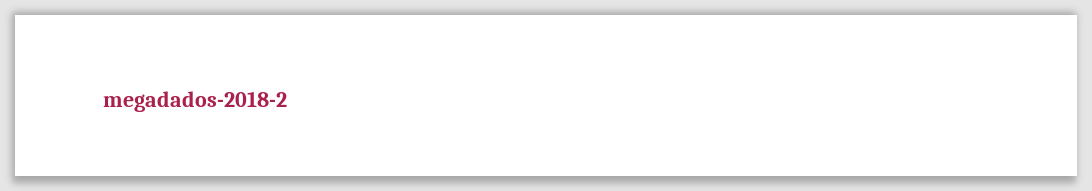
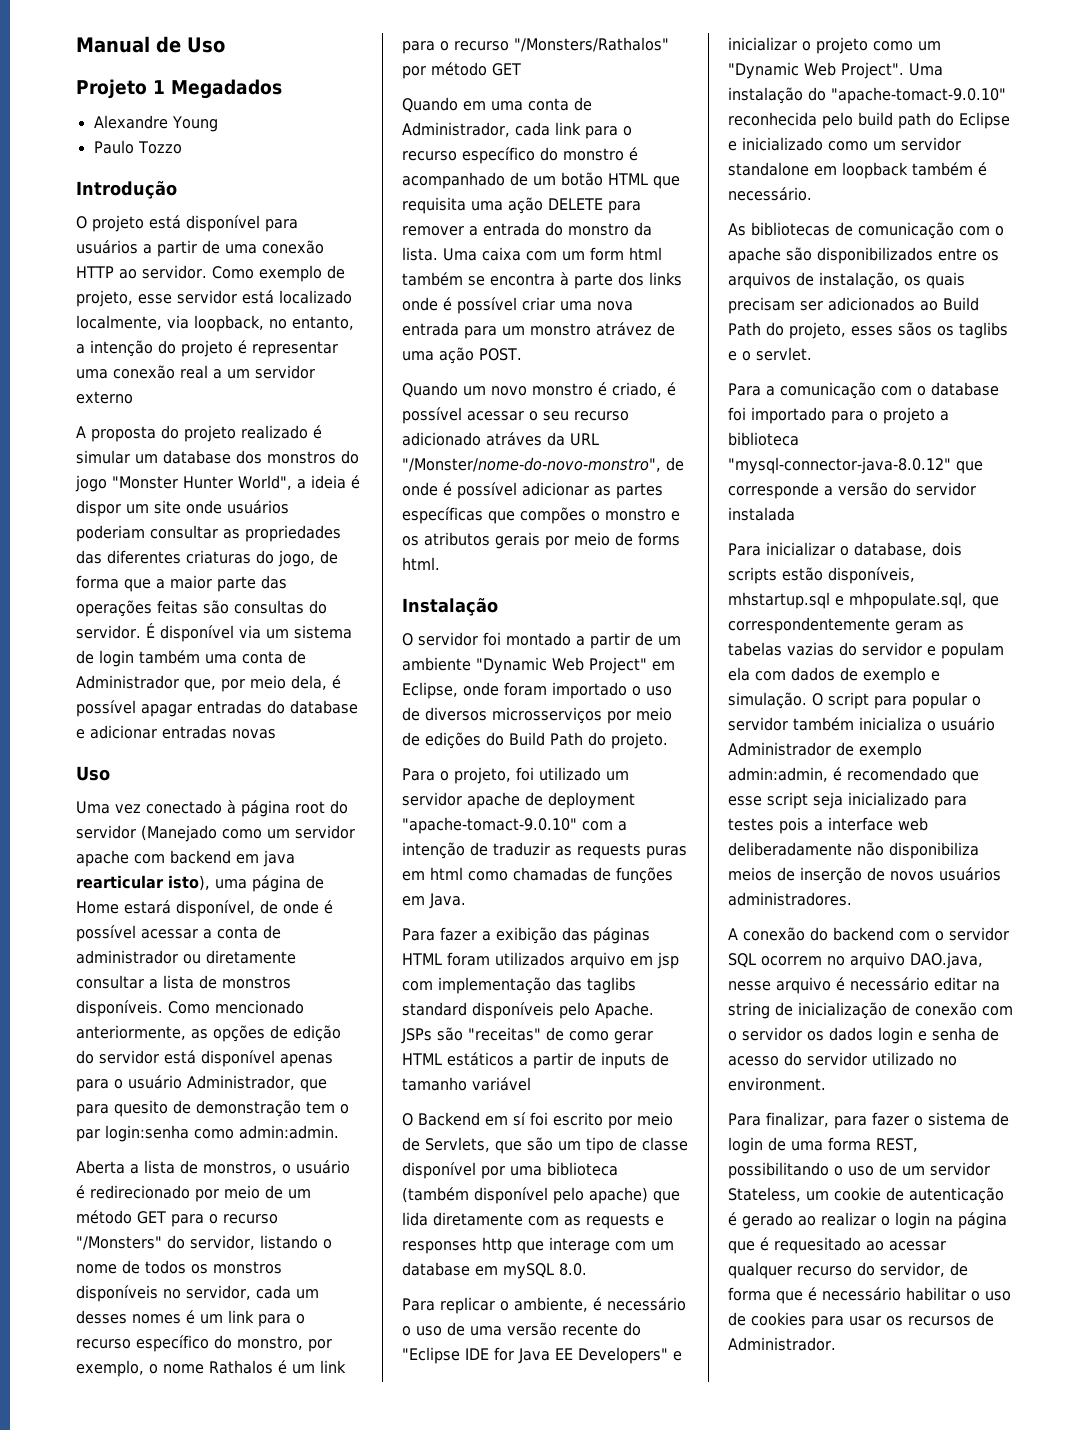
[103,91,287,112] megadados-2018-2 -> [76,36,225,53] [76,79,282,99] [93,115,218,132] [93,140,182,154] [76,181,177,199] [76,215,298,232] [76,240,324,257] [76,265,345,282] [76,290,352,307] [76,315,354,332] [76,340,338,357] [76,365,315,379] [76,391,133,404] [76,425,322,442] [76,450,359,464] [75,475,360,492] [76,500,289,517] [76,525,341,542] [76,550,338,567] [76,575,287,592] [76,600,327,617] [76,623,352,642] [76,650,306,667] [76,675,341,692] [76,700,358,717] [76,725,276,739] [76,766,110,781] [76,800,348,817] [76,825,355,842] [76,850,295,867] [76,875,324,892] [76,900,333,917] [76,925,281,942] [76,950,296,964] [76,975,291,989] [76,1000,304,1017] [76,1025,341,1042] [76,1050,333,1067] [76,1075,327,1092] [76,1100,349,1117] [76,1125,339,1142] [76,1160,350,1175] [76,1185,311,1202] [76,1210,278,1227] [76,1235,332,1250] [76,1260,282,1274] [76,1285,319,1302] [76,1310,305,1327] [76,1335,332,1352] [76,1360,346,1377] [402,37,669,54] [402,62,521,79] [402,97,592,113] [402,122,632,139] [402,147,638,164] [402,172,680,189] [402,197,641,214] [402,222,652,236] [402,247,662,261] [402,272,682,289] [402,297,633,314] [402,322,675,339] [402,347,522,364] [402,382,676,398] [402,407,629,424] [402,432,599,446] [402,457,684,472] [402,482,663,499] [402,507,680,524] [402,532,680,549] [402,557,440,570] [402,598,498,616] [402,632,681,649] [402,657,675,674] [402,682,672,699] [402,707,672,724] [402,732,668,749] [402,767,629,784] [402,792,635,809] [402,817,627,834] [402,842,687,859] [402,867,673,884] [402,893,466,909] [402,927,650,944] [402,952,679,969] [402,977,636,994] [402,1002,654,1019] [401,1027,653,1044] [402,1052,669,1069] [402,1077,531,1091] [402,1112,673,1129] [402,1137,688,1154] [402,1162,618,1179] [402,1187,680,1204] [402,1212,664,1229] [402,1237,674,1254] [402,1262,587,1279] [402,1297,686,1314] [402,1322,641,1336] [402,1347,682,1364] [728,37,941,54] [728,62,943,79] [728,87,1006,104] [728,112,1010,129] [728,137,961,151] [728,162,987,179] [728,187,812,201] [728,222,1004,239] [728,247,999,264] [728,272,965,289] [728,297,979,314] [728,322,1008,339] [728,347,812,361] [728,382,999,399] [728,407,949,424] [728,432,799,446] [728,457,983,474] [728,482,976,499] [728,507,795,521] [728,542,962,557] [728,567,915,584] [728,592,999,609] [728,617,964,634] [728,642,1004,659] [728,667,940,684] [728,692,981,709] [728,717,995,731] [728,742,922,759] [728,767,979,784] [728,792,967,809] [728,817,928,834] [728,842,979,859] [728,867,1001,884] [728,892,852,906] [728,927,1009,941] [728,952,983,969] [728,977,1000,994] [728,1002,1013,1019] [728,1027,999,1044] [728,1052,957,1066] [728,1077,826,1091] [728,1112,1009,1129] [728,1137,918,1154] [728,1162,990,1179] [728,1187,1004,1204] [728,1212,1007,1229] [728,1237,946,1254] [728,1262,968,1279] [728,1287,1011,1304] [728,1312,994,1329] [728,1337,836,1351] Manual de Uso // Projeto 1 Megadados // Alexandre Young // Paulo Tozzo // Introdução // O projeto está disponível para usuários a partir de uma conexão HTTP ao servidor. Como exemplo de projeto, esse servidor está localizado localmente, via loopback, no entanto, a intenção do projeto é representar uma conexão real a um servidor externo // A proposta do projeto realizado é simular um database dos monstros do jogo "Monster Hunter World", a ideia é dispor um site onde usuários poderiam consultar as propriedades das diferentes criaturas do jogo, de forma que a maior parte das operações feitas são consultas do servidor. É disponível via um sistema de login também uma conta de Administrador que, por meio dela, é possível apagar entradas do database e adicionar entradas novas // Uso // Uma vez conectado à página root do servidor (Manejado como um servidor apache com backend em java rearticular isto), uma página de Home estará disponível, de onde é possível acessar a conta de administrador ou diretamente consultar a lista de monstros disponíveis. Como mencionado anteriormente, as opções de edição do servidor está disponível apenas para o usuário Administrador, que para quesito de demonstração tem o par login:senha como admin:admin. // Aberta a lista de monstros, o usuário é redirecionado por meio de um método GET para o recurso "/Monsters" do servidor, listando o nome de todos os monstros disponíveis no servidor, cada um desses nomes é um link para o recurso específico do monstro, por exemplo, o nome Rathalos é um link para o recurso "/Monsters/Rathalos" por método GET // Quando em uma conta de Administrador, cada link para o recurso específico do monstro é acompanhado de um botão HTML que requisita uma ação DELETE para remover a entrada do monstro da lista. Uma caixa com um form html também se encontra à parte dos links onde é possível criar uma nova entrada para um monstro atrávez de uma ação POST. // Quando um novo monstro é criado, é possível acessar o seu recurso adicionado atráves da URL "/Monster/nome-do-novo-monstro", de onde é possível adicionar as partes específicas que compões o monstro e os atributos gerais por meio de forms html. // Instalação // O servidor foi montado a partir de um ambiente "Dynamic Web Project" em Eclipse, onde foram importado o uso de diversos microsserviços por meio de edições do Build Path do projeto. // Para o projeto, foi utilizado um servidor apache de deployment "apache-tomact-9.0.10" com a intenção de traduzir as requests puras em html como chamadas de funções em Java. // Para fazer a exibição das páginas HTML foram utilizados arquivo em jsp com implementação das taglibs standard disponíveis pelo Apache. JSPs são "receitas" de como gerar HTML estáticos a partir de inputs de tamanho variável // O Backend em sí foi escrito por meio de Servlets, que são um tipo de classe disponível por uma biblioteca (também disponível pelo apache) que lida diretamente com as requests e responses http que interage com um database em mySQL 8.0. // Para replicar o ambiente, é necessário o uso de uma versão recente do "Eclipse IDE for Java EE Developers" e inicializar o projeto como um "Dynamic Web Project". Uma instalação do "apache-tomact-9.0.10" reconhecida pelo build path do Eclipse e inicializado como um servidor standalone em loopback também é necessário. // As bibliotecas de comunicação com o apache são disponibilizados entre os arquivos de instalação, os quais precisam ser adicionados ao Build Path do projeto, esses sãos os taglibs e o servlet. // Para a comunicação com o database foi importado para o projeto a biblioteca "mysql-connector-java-8.0.12" que corresponde a versão do servidor instalada // Para inicializar o database, dois scripts estão disponíveis, mhstartup.sql e mhpopulate.sql, que correspondentemente geram as tabelas vazias do servidor e populam ela com dados de exemplo e simulação. O script para popular o servidor também inicializa o usuário Administrador de exemplo admin:admin, é recomendado que esse script seja inicializado para testes pois a interface web deliberadamente não disponibiliza meios de inserção de novos usuários administradores. // A conexão do backend com o servidor SQL ocorrem no arquivo DAO.java, nesse arquivo é necessário editar na string de inicialização de conexão com o servidor os dados login e senha de acesso do servidor utilizado no environment. // Para finalizar, para fazer o sistema de login de uma forma REST, possibilitando o uso de um servidor Stateless, um cookie de autenticação é gerado ao realizar o login na página que é requesitado ao acessar qualquer recurso do servidor, de forma que é necessário habilitar o uso de cookies para usar os recursos de Administrador.

